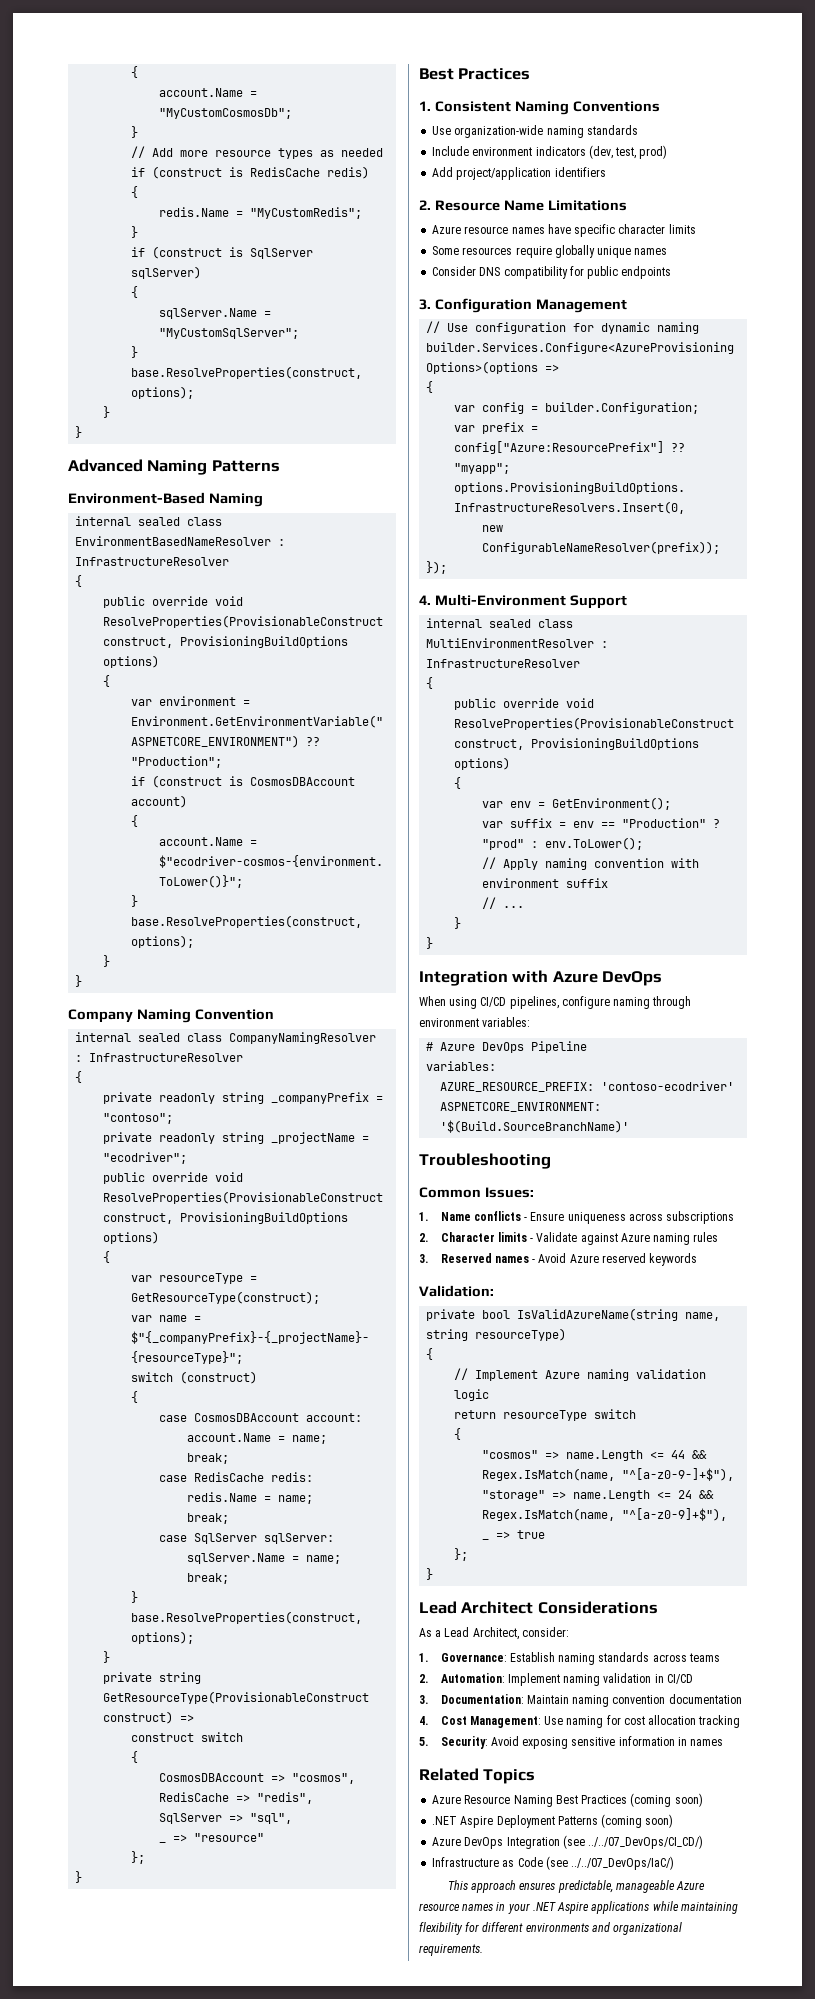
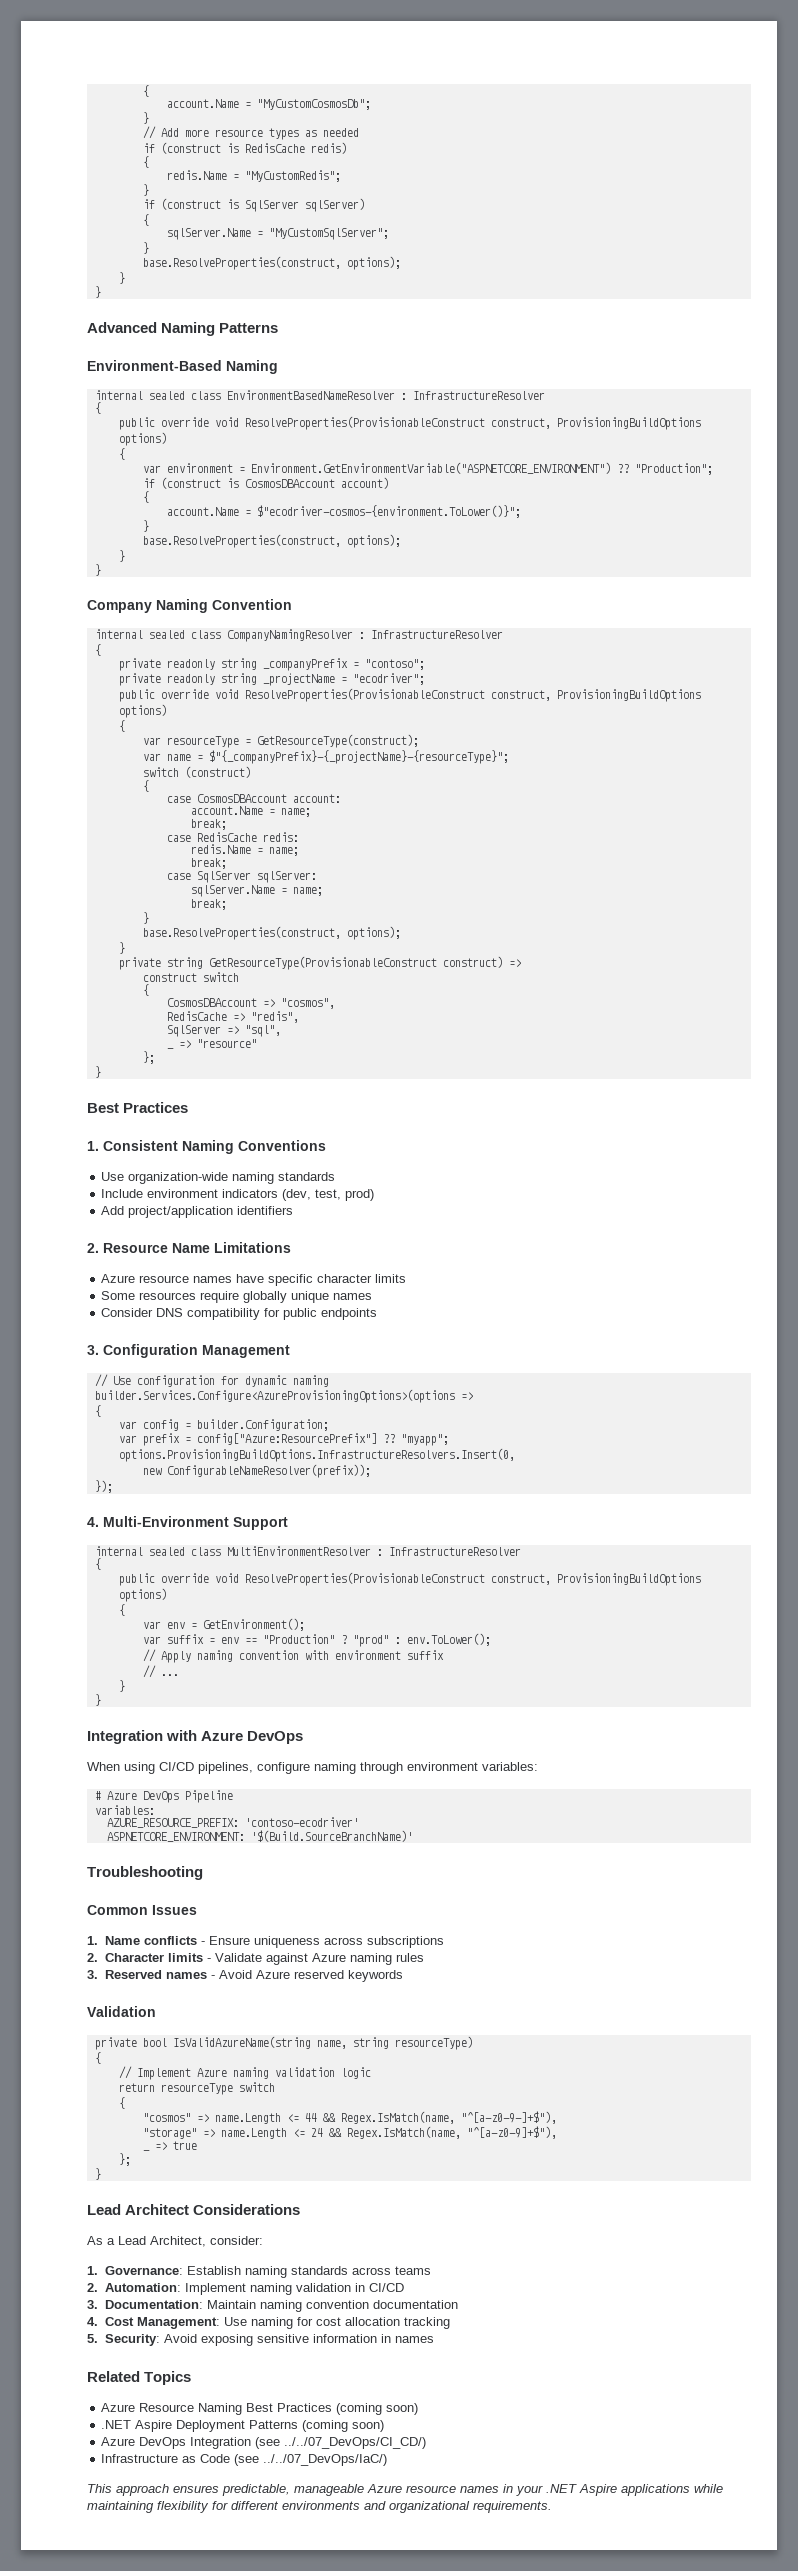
[484,1187,534,1198] Issues: -> [152,1905,197,1915] Issues
[419,1285,494,1297] Validation: -> [87,2006,156,2017] Validation

